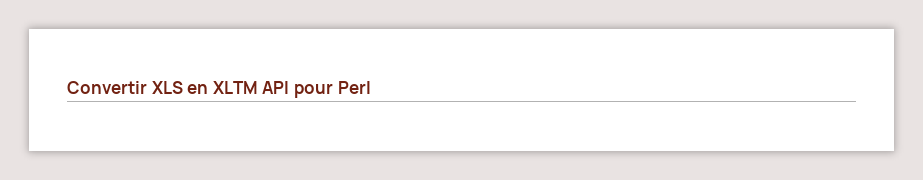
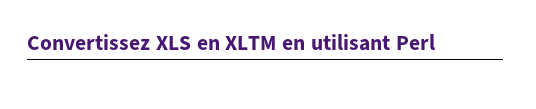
[67,81,147,94] Convertir -> [27,34,150,50] Convertissez
[262,81,333,98] API pour -> [282,34,391,51] en utilisant

